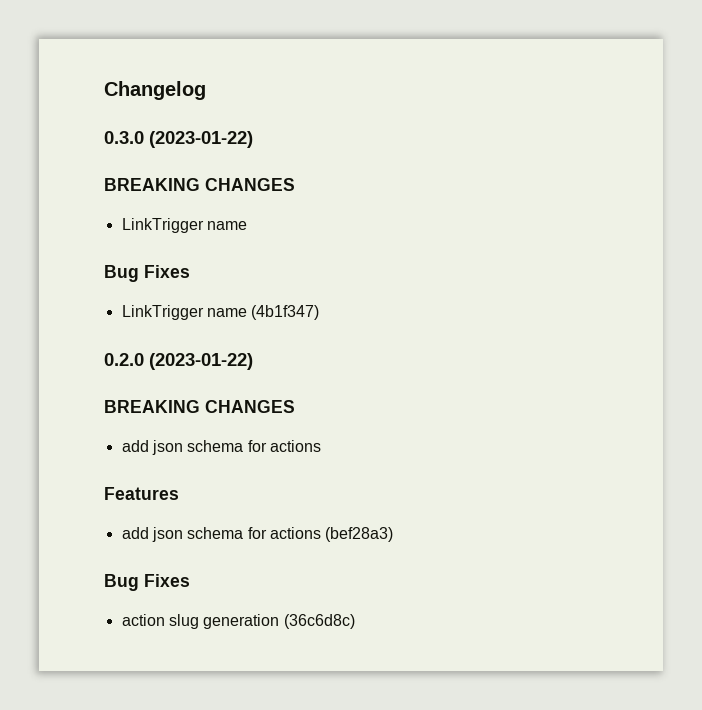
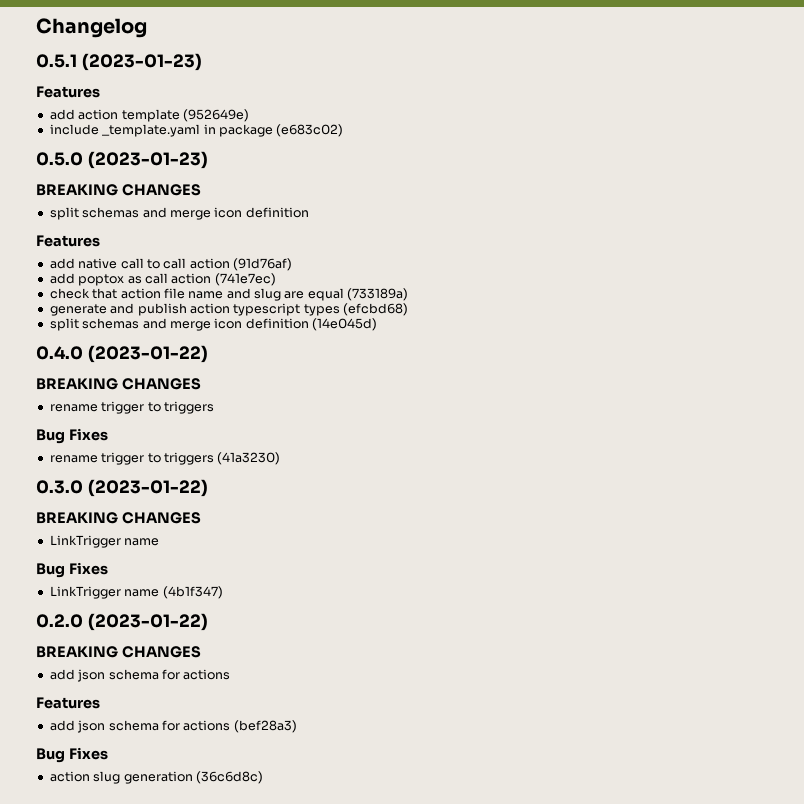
(206, 90) none -> [36,53,202,71] [36,86,100,98] [49,109,249,122] [49,124,344,137] [36,151,208,169] [36,184,201,196] [49,207,309,220] [36,235,100,247] [49,258,292,271] [49,273,276,286] [49,288,409,301] [49,303,408,316] [49,318,377,331] [36,345,208,363] [36,378,201,390] [49,401,214,414] [36,428,108,444] [49,452,281,465] // 0.5.1 (2023-01-23) // Features // add action template (952649e) // include _template.yaml in package (e683c02) // 0.5.0 (2023-01-23) // BREAKING CHANGES // split schemas and merge icon definition // Features // add native call to call action (91d76af) // add poptox as call action (741e7ec) // check that action file name and slug are equal (733189a) // generate and publish action typescript types (efcbd68) // split schemas and merge icon definition (14e045d) // 0.4.0 (2023-01-22) // BREAKING CHANGES // rename trigger to triggers // Bug Fixes // rename trigger to triggers (41a3230)

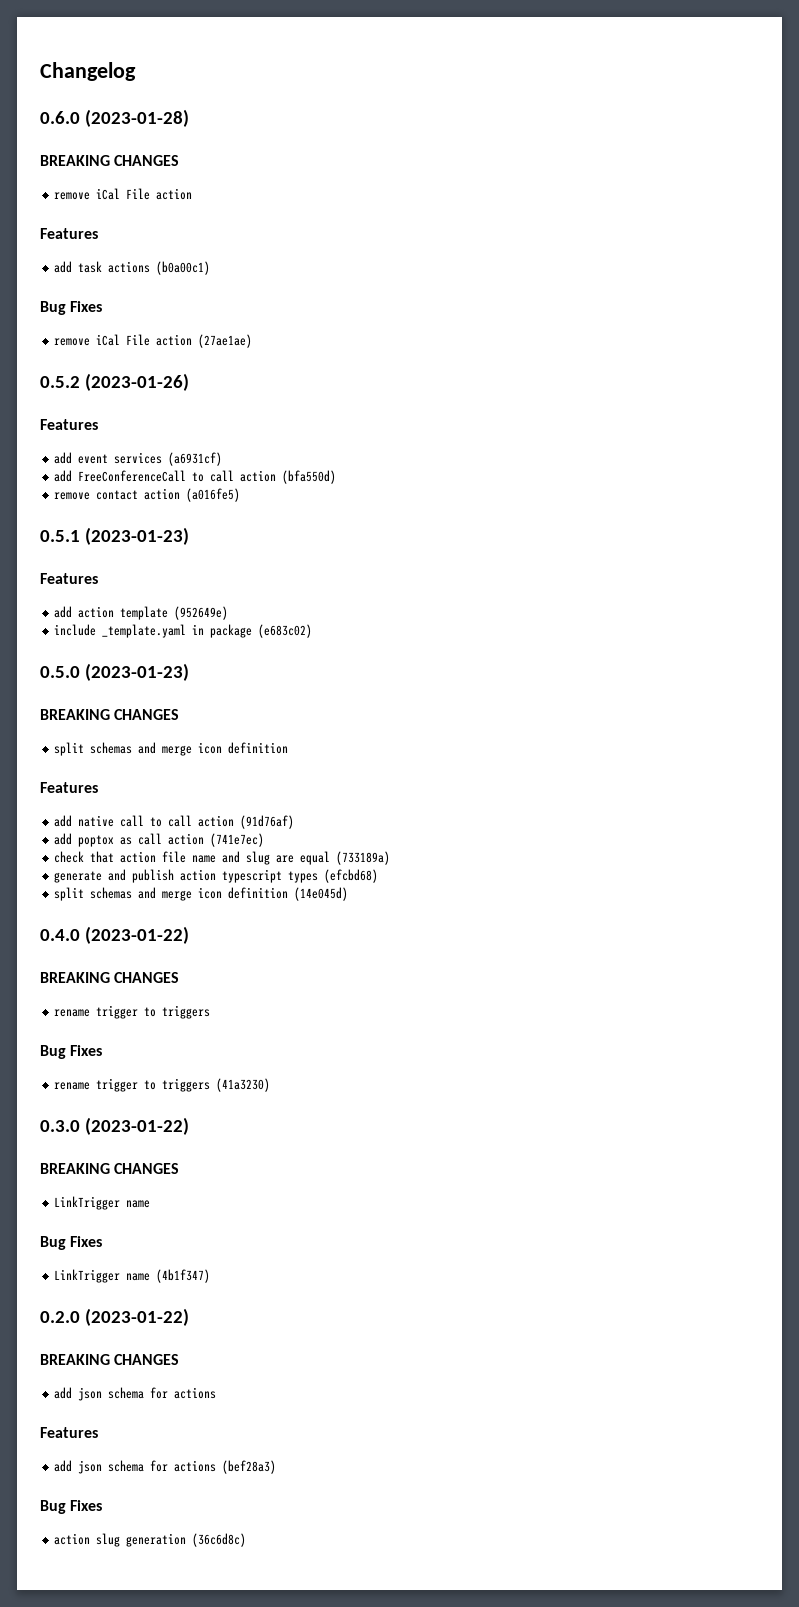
(147, 28) none -> [40,109,190,127] [40,155,180,166] [54,188,193,200] [40,228,98,239] [54,261,211,275] [40,301,103,315] [54,334,253,348] [40,373,190,391] [40,419,98,430] [54,452,223,466] [54,470,337,484] [54,488,241,502] // 0.6.0 (2023-01-28) // BREAKING CHANGES // remove iCal File action // Features // add task actions (b0a00c1) // Bug Fixes // remove iCal File action (27ae1ae) // 0.5.2 (2023-01-26) // Features // add event services (a6931cf) // add FreeConferenceCall to call action (bfa550d) // remove contact action (a016fe5)

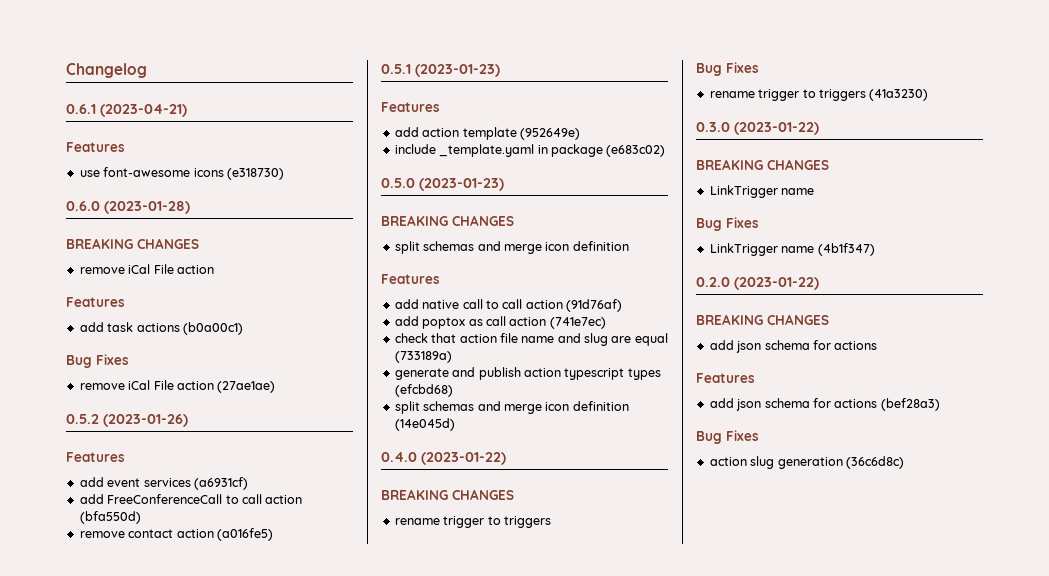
(136, 71) none -> [66,104,187,117] [66,142,125,152] [79,167,284,180] // 0.6.1 (2023-04-21) // Features // use font-awesome icons (e318730)

